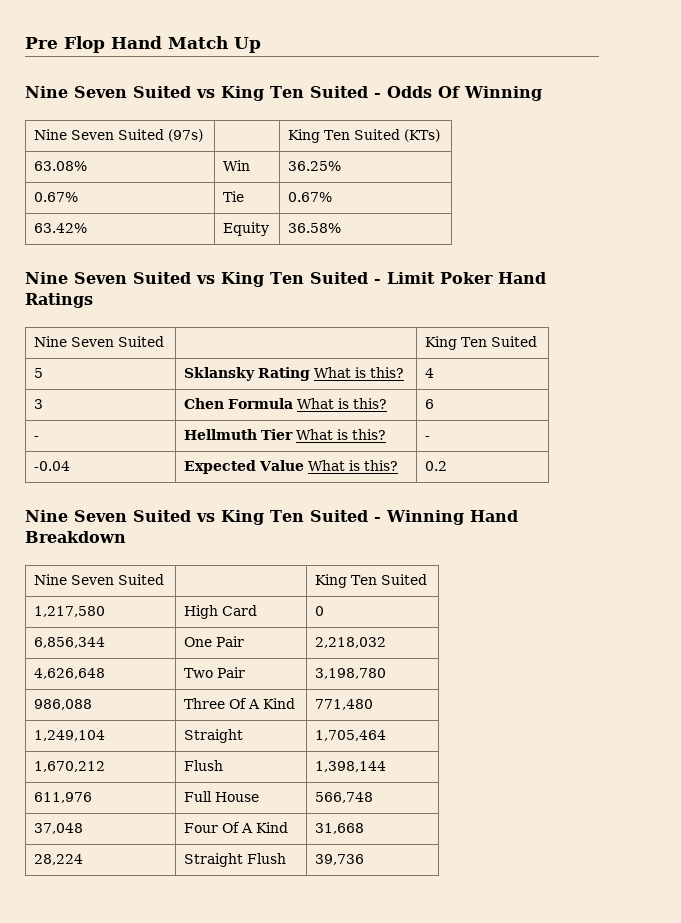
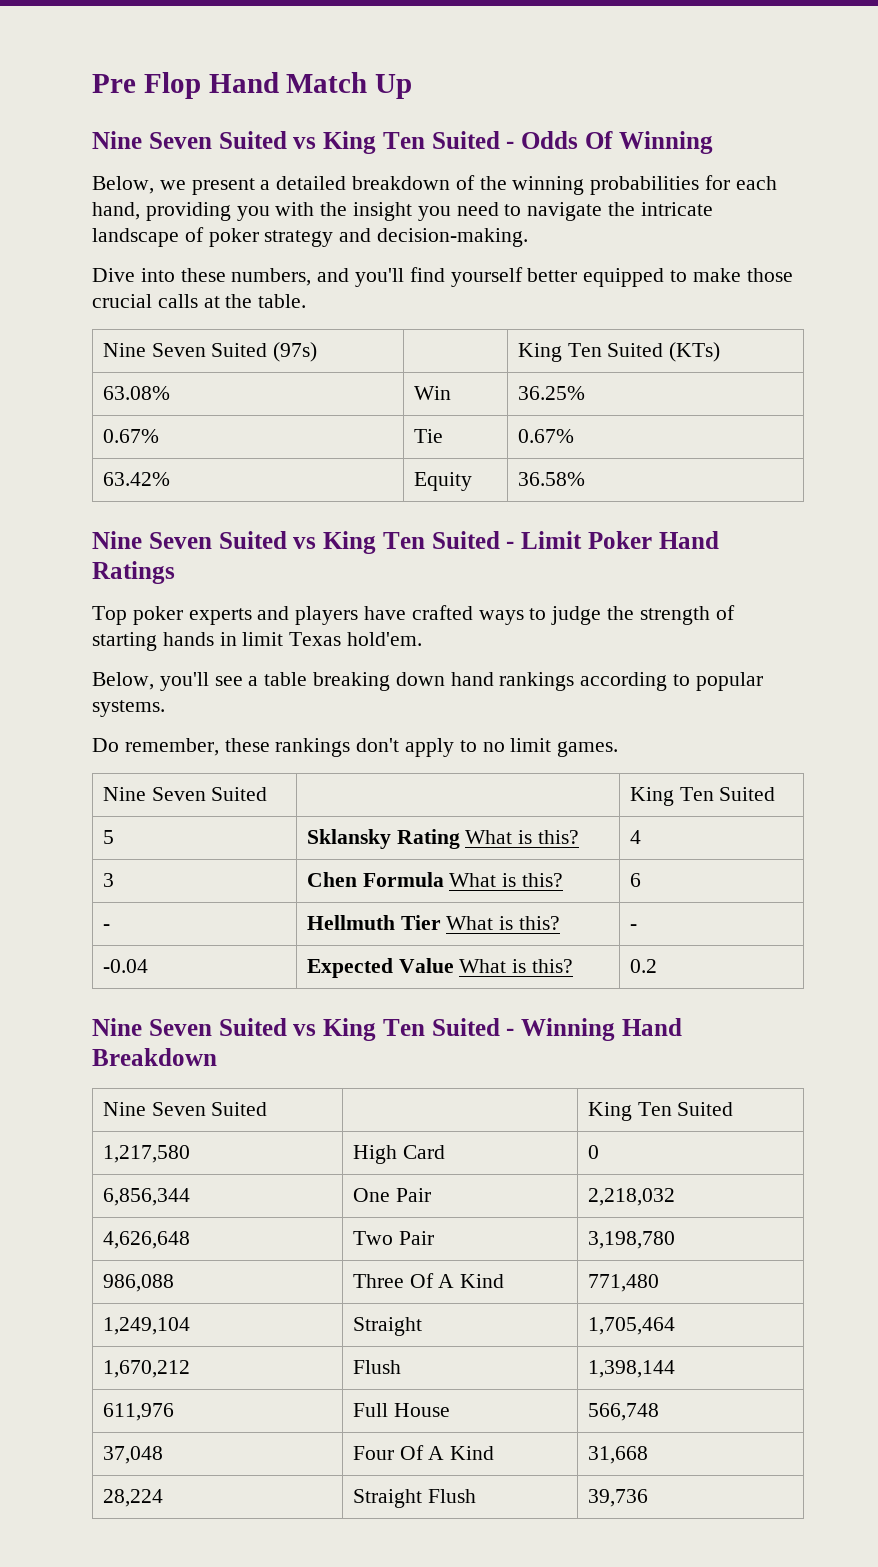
(542, 93) none -> [92,175,777,195] [92,202,713,221] [92,227,529,247] [92,267,793,287] [92,294,307,308] // Below, we present a detailed breakdown of the winning probabilities for each hand, providing you with the insight you need to navigate the intricate landscape of poker strategy and decision-making. // Dive into these numbers, and you'll find yourself better equipped to make those crucial calls at the table.
(93, 300) none -> [92,605,735,625] [92,632,423,651] [92,672,763,691] [92,700,165,717] [92,738,619,757] // Top poker experts and players have crafted ways to judge the strength of starting hands in limit Texas hold'em. // Below, you'll see a table breaking down hand rankings according to popular systems. // Do remember, these rankings don't apply to no limit games.

